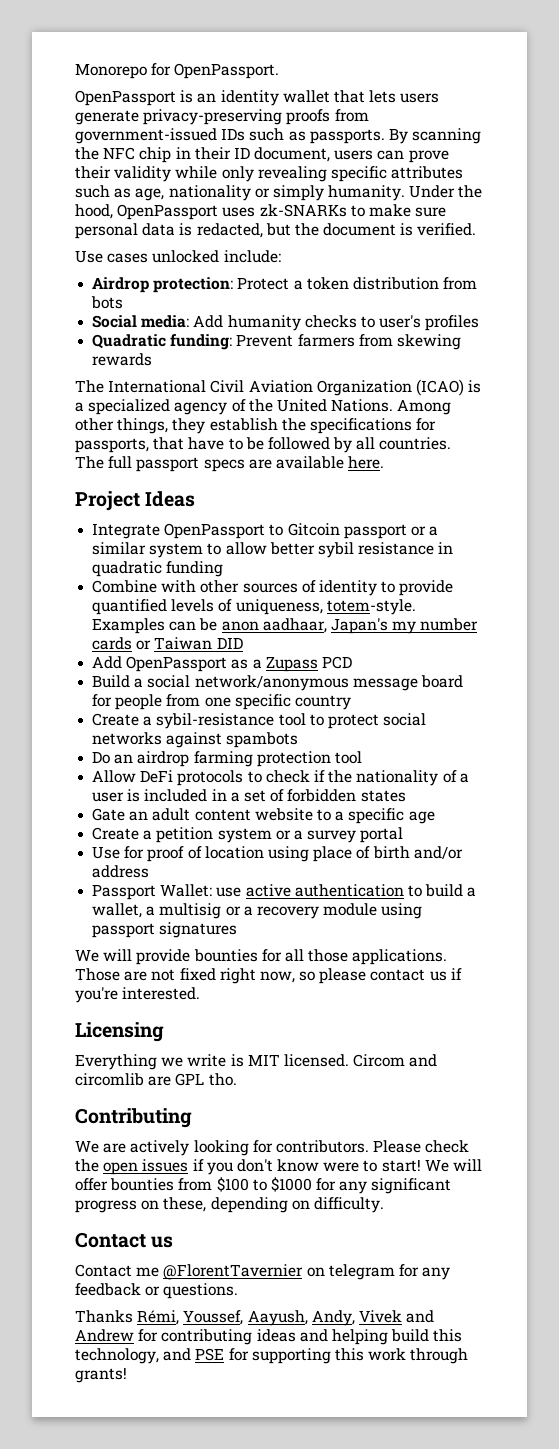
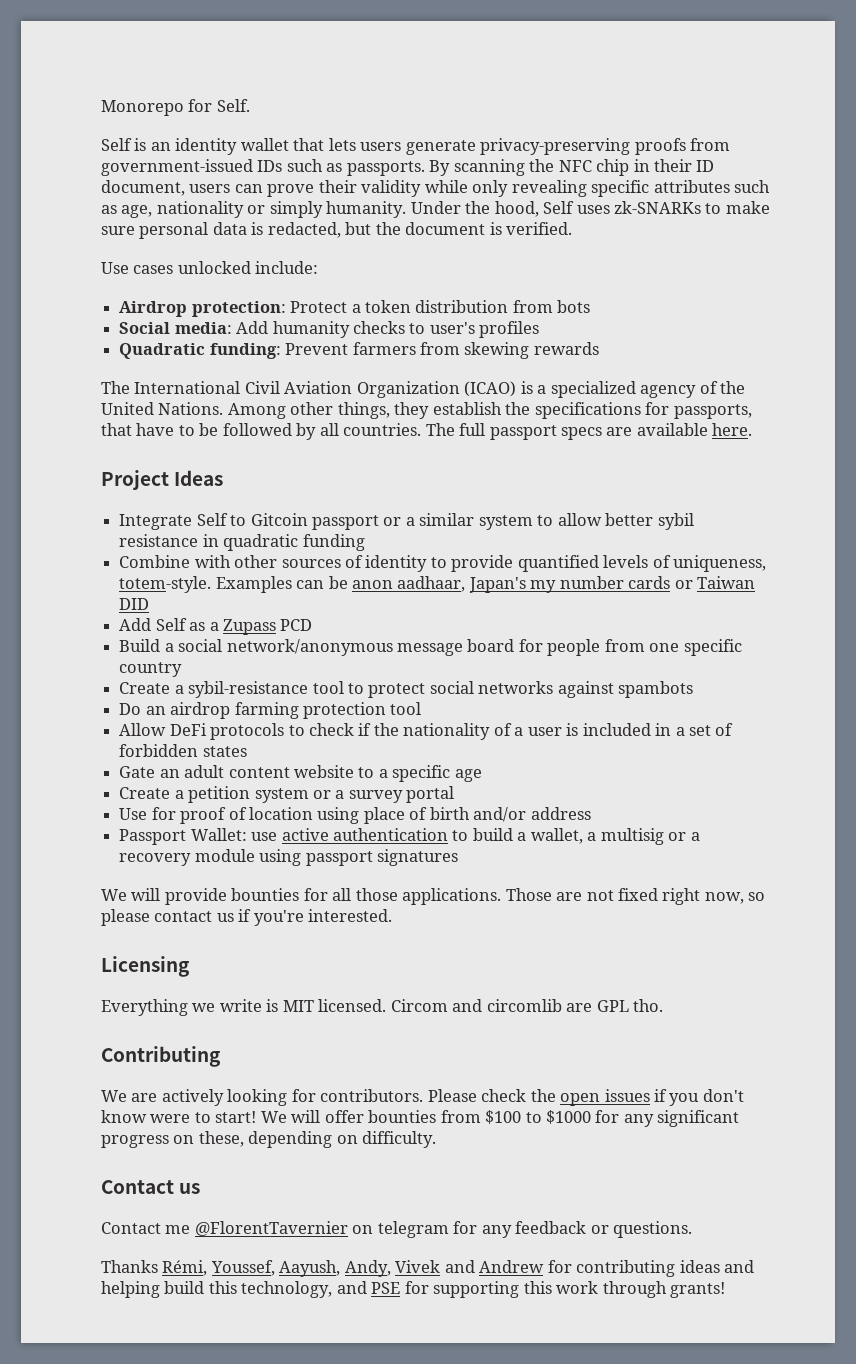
[174,63,280,79] [75,90,176,106] OpenPassport. // OpenPassport -> [216,99,250,112] [101,138,132,151] Self. // Self
[117,204,219,220] OpenPassport -> [543,201,575,214] Self
[164,523,266,539] OpenPassport -> [196,513,228,526] Self
[126,656,228,672] OpenPassport -> [155,618,187,631] Self

